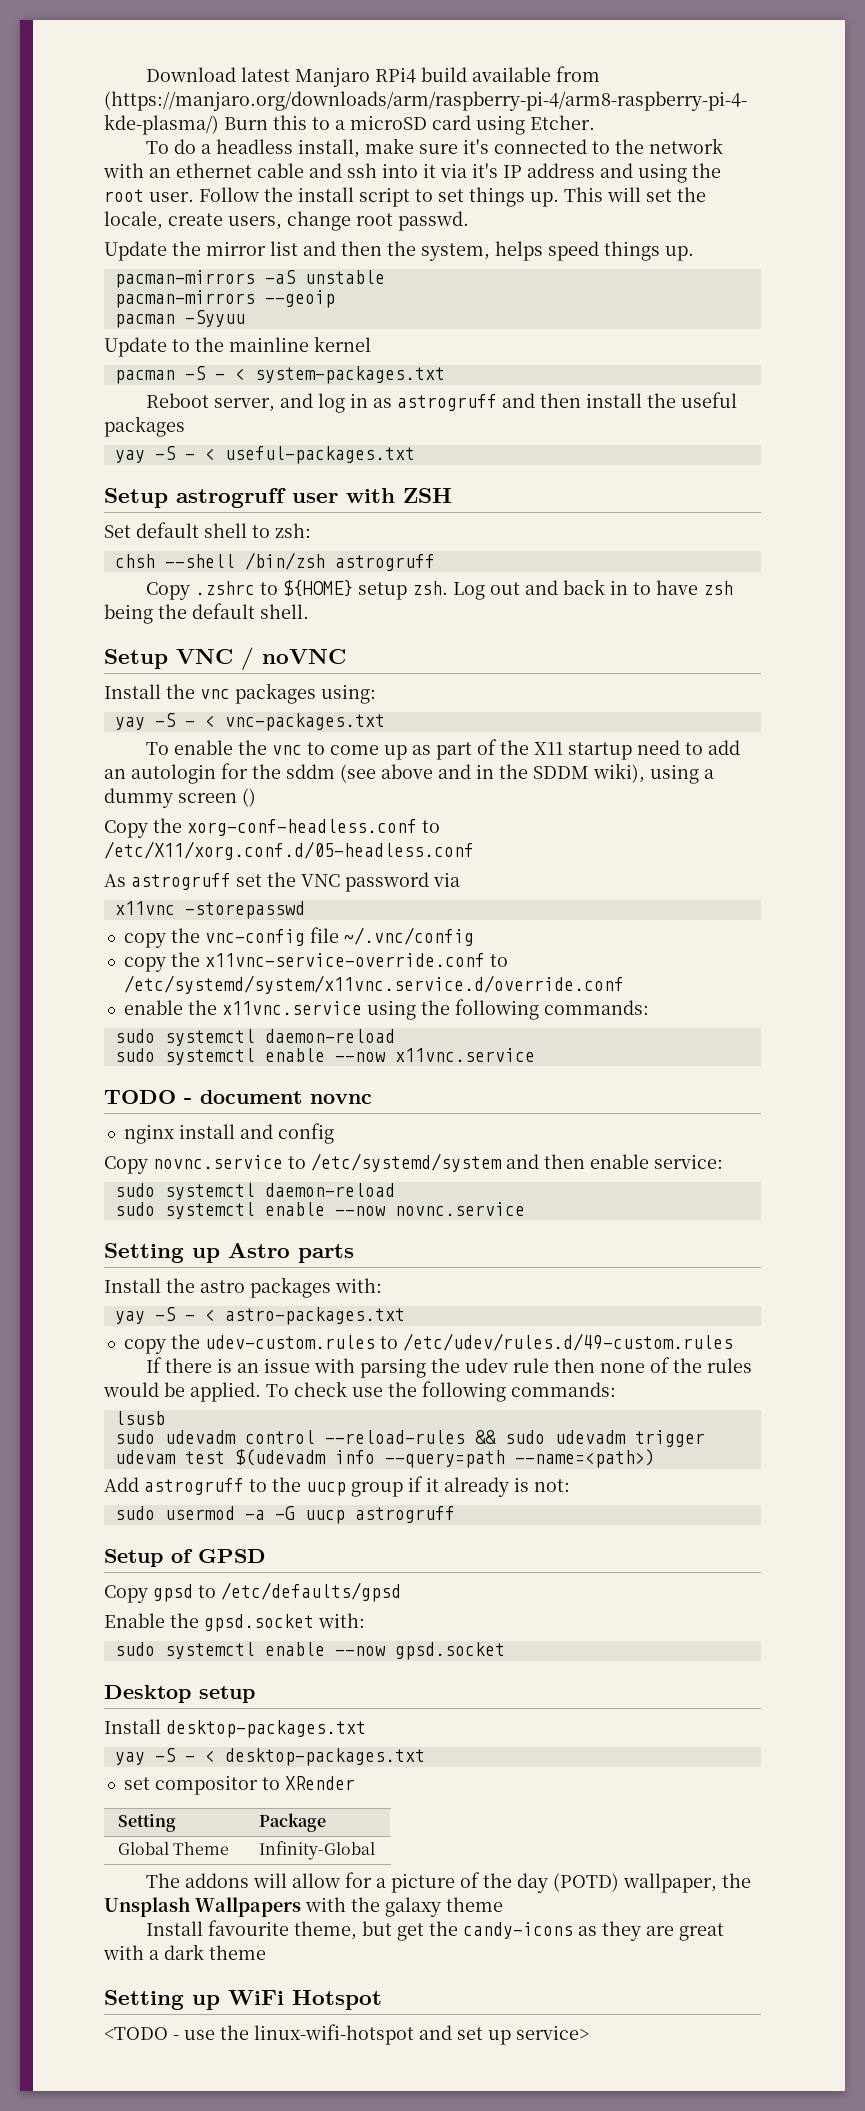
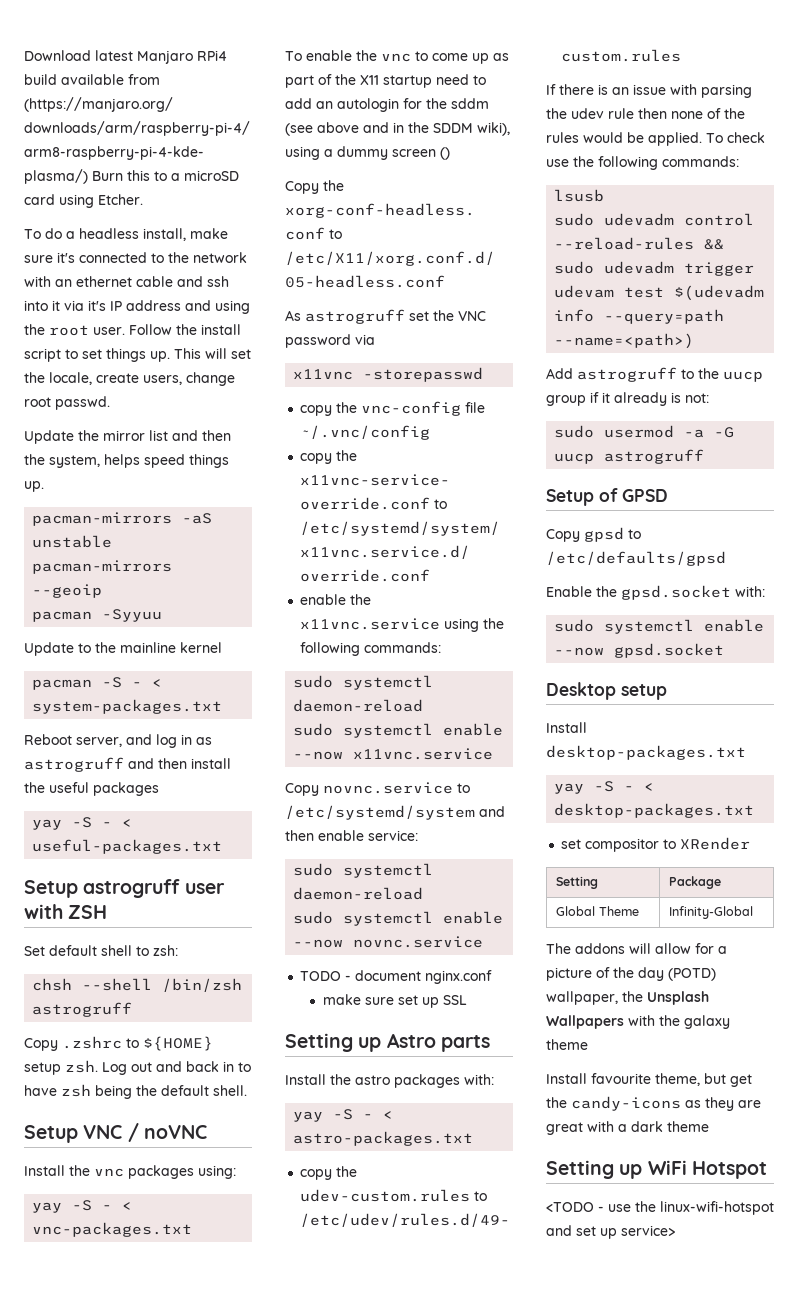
[104,1090,372,1104] [123,1123,334,1144] // TODO - document novnc // nginx install and config -> (494, 754) none
(525, 1209) none -> [300,970,493,984] [322,994,467,1008] // TODO - document nginx.conf // make sure set up SSL

